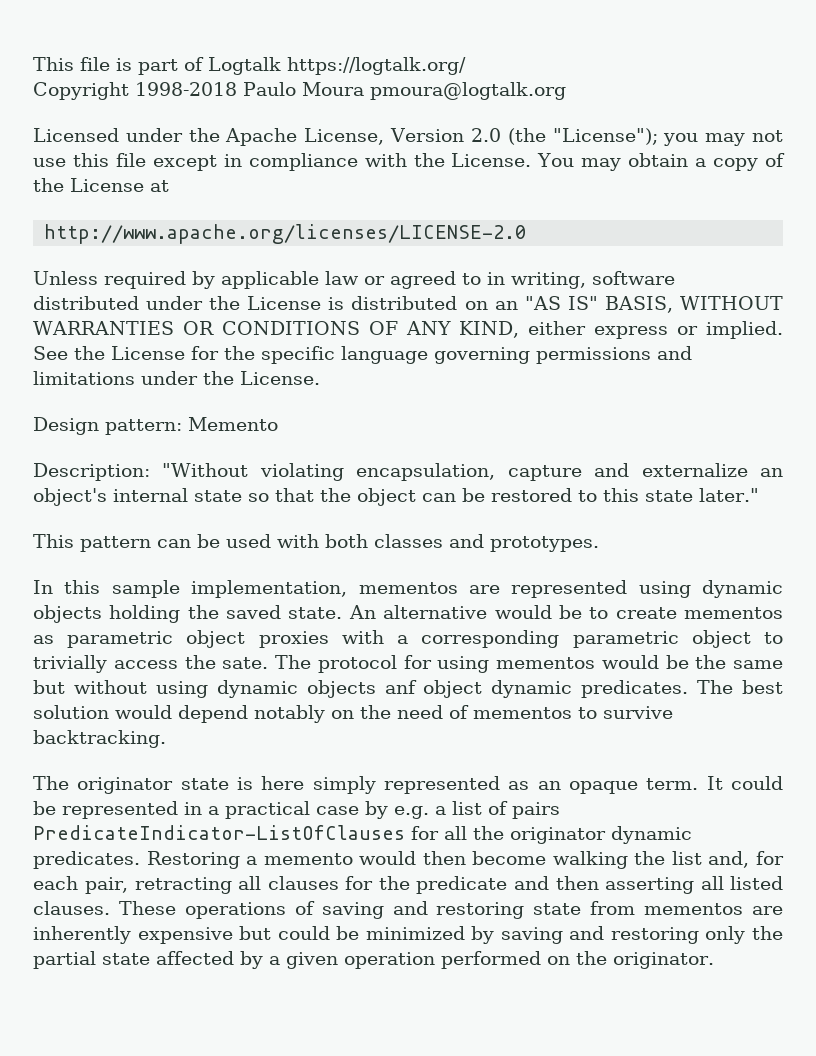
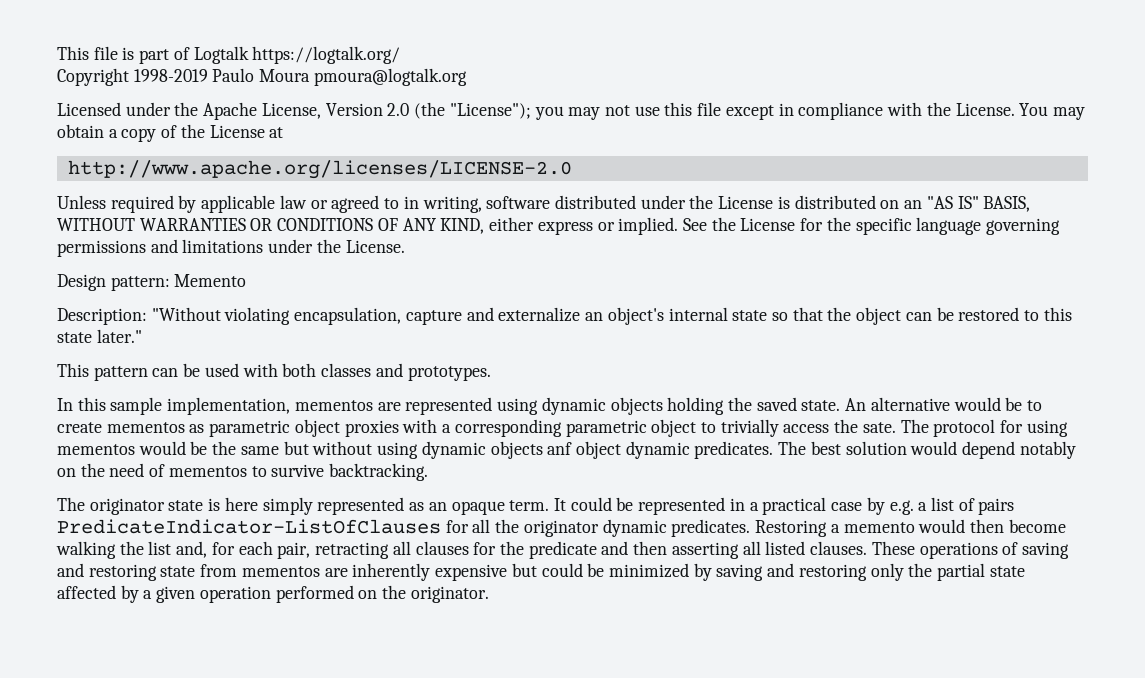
[135,82,237,96] 1998-2018 -> [133,69,208,82] 1998-2019

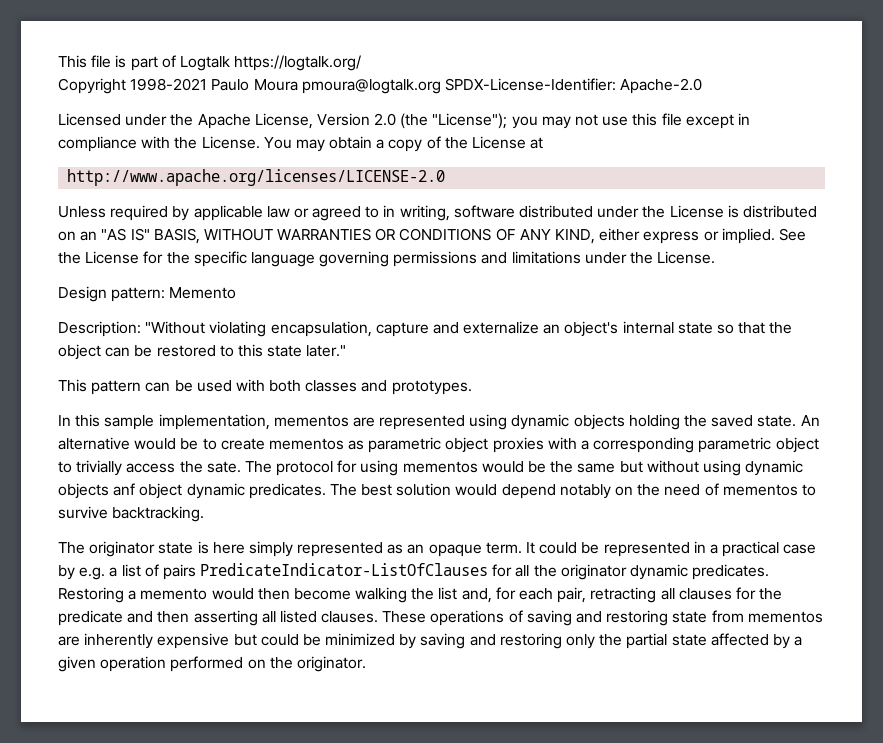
[133,69,208,82] 1998-2019 -> [130,78,208,91] 1998-2021
(467, 77) none -> [444,78,703,94] SPDX-License-Identifier: Apache-2.0

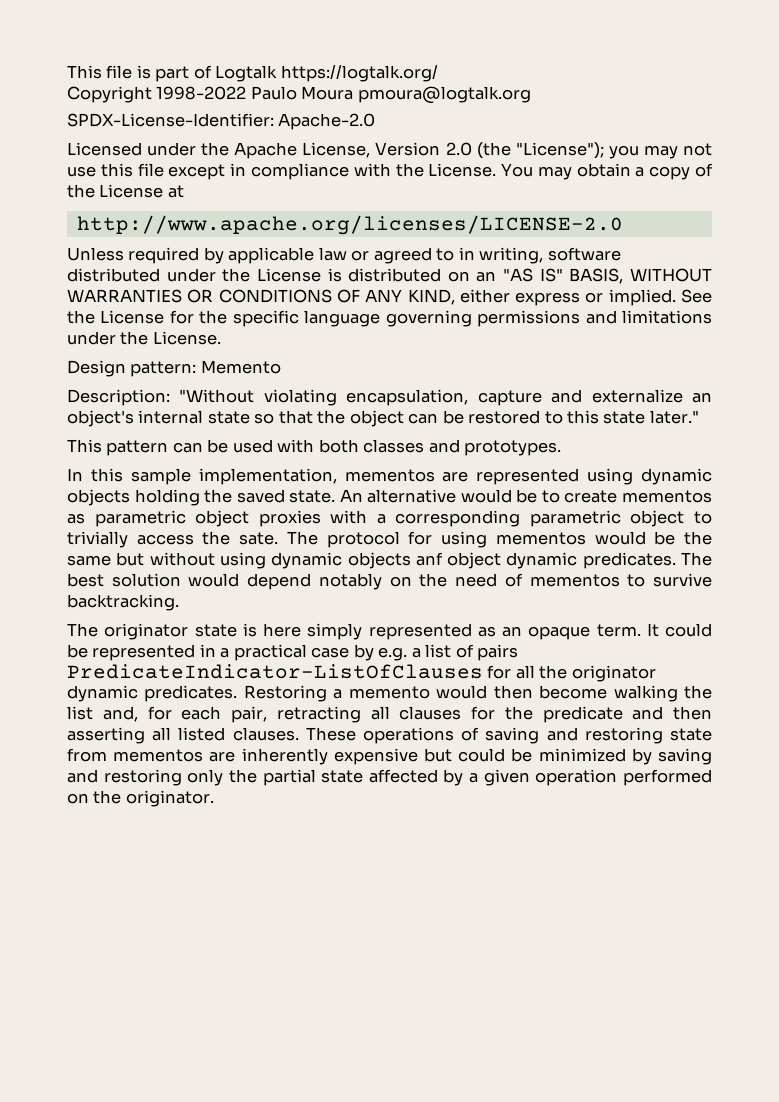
[130,78,208,91] 1998-2021 -> [156,86,247,100] 1998-2022
(441, 86) none -> (531, 95) //

